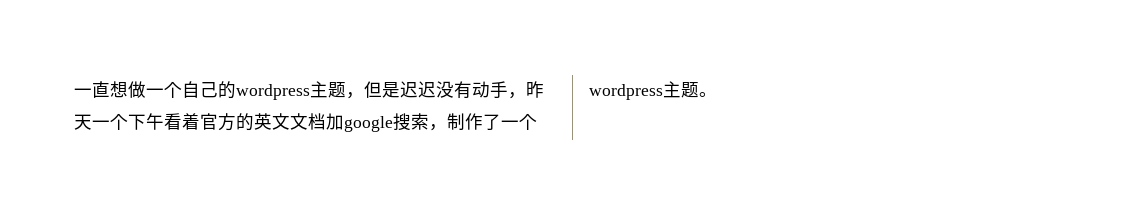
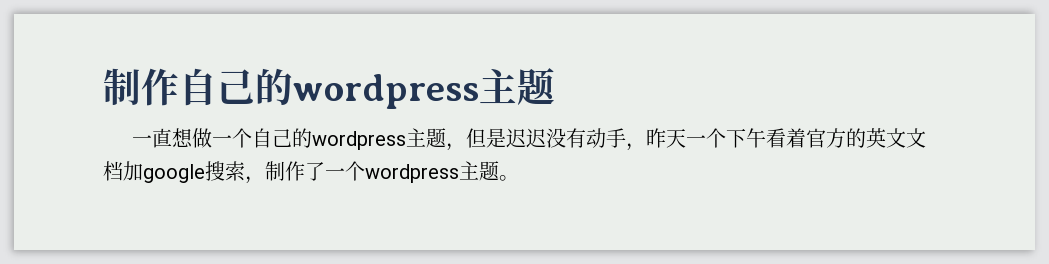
(74, 92) none -> [103,68,555,109] 制作自己的wordpress主题 //

